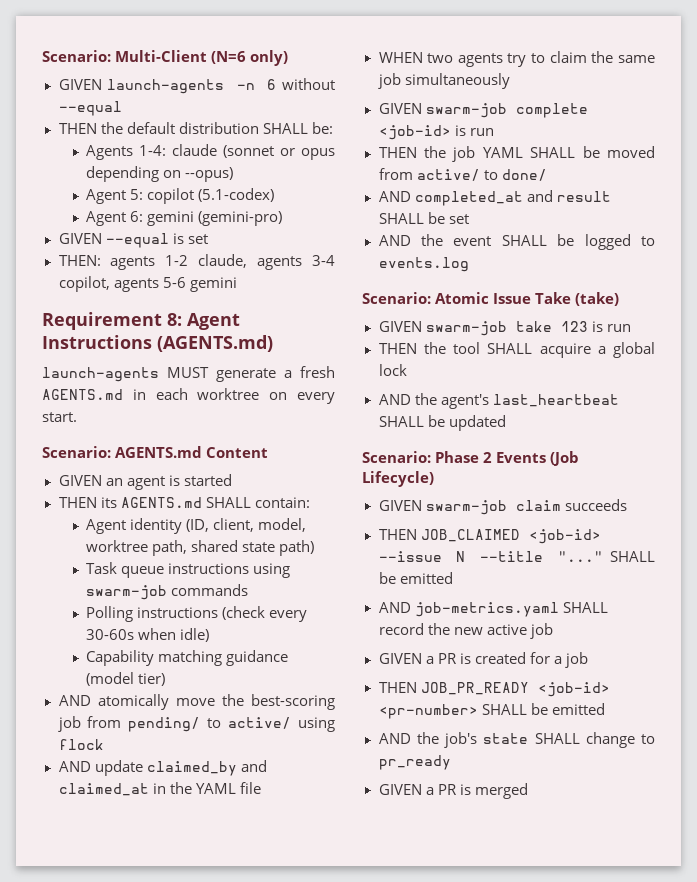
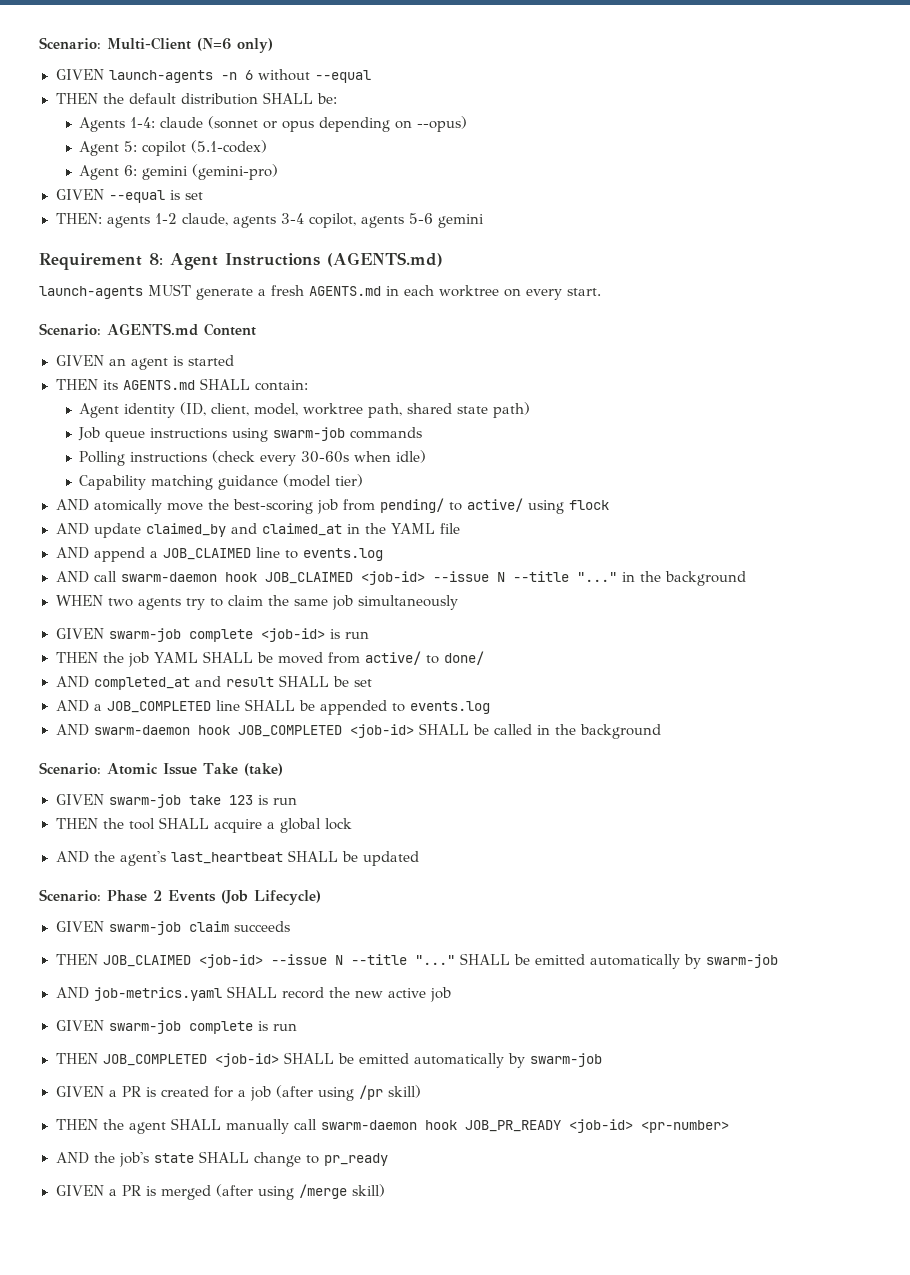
[86,562,118,574] Task -> [78,427,101,441] Job
(261, 788) none -> [55,547,383,562] [55,571,746,586] // AND append a JOB_CLAIMED line to events.log // AND call swarm-daemon hook JOB_CLAIMED <job-id> --issue N --title "..." in the background
[420,234,655,250] [378,257,469,272] the event SHALL be logged to events.log -> [93,699,490,715] [55,723,661,739] a JOB_COMPLETED line SHALL be appended to events.log // AND swarm-daemon hook JOB_COMPLETED <job-id> SHALL be called in the background
(453, 578) none -> [589,954,778,969] automatically by swarm-job
(553, 631) none -> [55,1020,297,1034] [55,1052,602,1068] // GIVEN swarm-job complete is run // THEN JOB_COMPLETED <job-id> SHALL be emitted automatically by swarm-job
[378,682,417,693] // THEN -> [275,1085,421,1101] [55,1118,457,1134] (after using /pr skill) // THEN the agent SHALL manually call swarm-daemon hook
[481,703,605,715] SHALL be emitted -> (729, 1126) none
(528, 791) none -> [215,1184,385,1200] (after using /merge skill)

